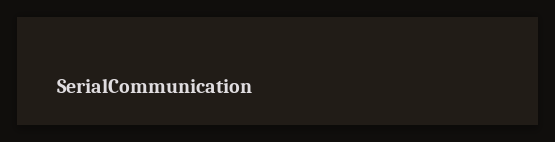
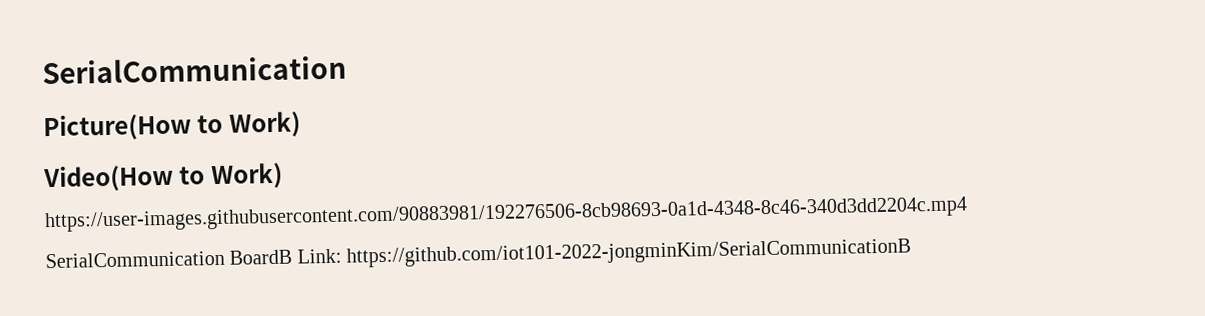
[57,78,252,93] SerialCommunication -> [42,55,347,85] [43,111,301,142] [43,162,283,193] [44,196,968,233] [45,238,912,269] SerialCommunication // Picture(How to Work) // Video(How to Work) // https://user-images.githubusercontent.com/90883981/192276506-8cb98693-0a1d-4348-8c46-340d3dd2204c.mp4 // SerialCommunication BoardB Link: https://github.com/iot101-2022-jongminKim/SerialCommunicationB

